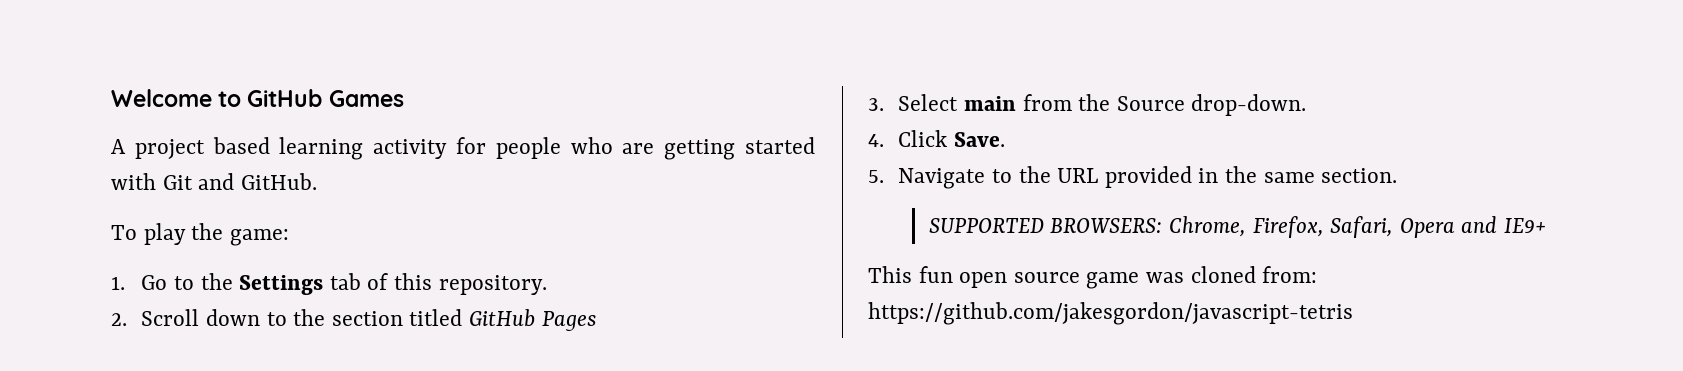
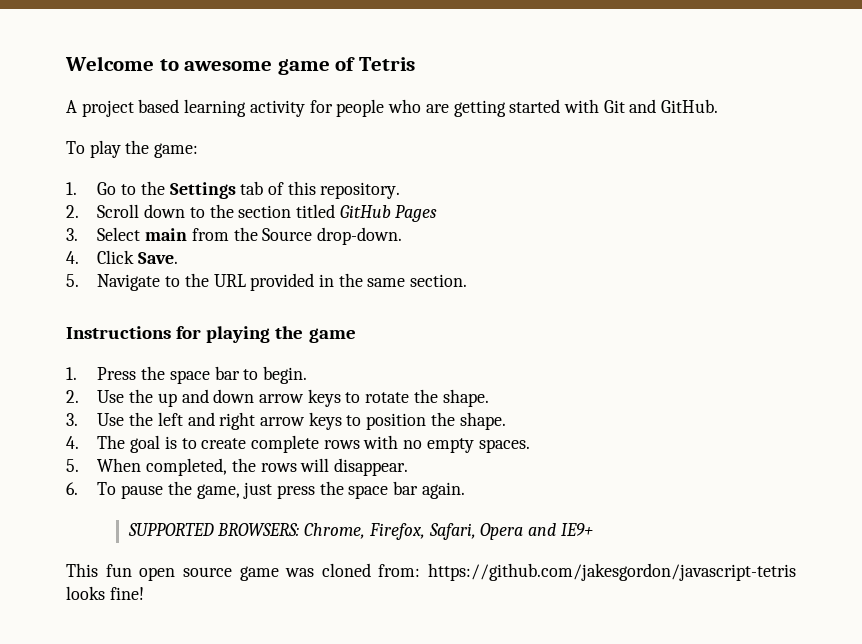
[247,89,404,107] GitHub Games -> [184,57,415,75] awesome game of Tetris
(1398, 175) none -> [66,326,356,343] [66,366,307,384] [66,389,489,407] [66,412,506,430] [66,435,530,453] [66,458,408,476] [66,481,465,499] // Instructions for playing the game // 1. Press the space bar to begin. // 2. Use the up and down arrow keys to rotate the shape. // 3. Use the left and right arrow keys to position the shape. // 4. The goal is to create complete rows with no empty spaces. // 5. When completed, the rows will disappear. // 6. To pause the game, just press the space bar again.
(1353, 313) none -> [66,586,144,600] looks fine!

